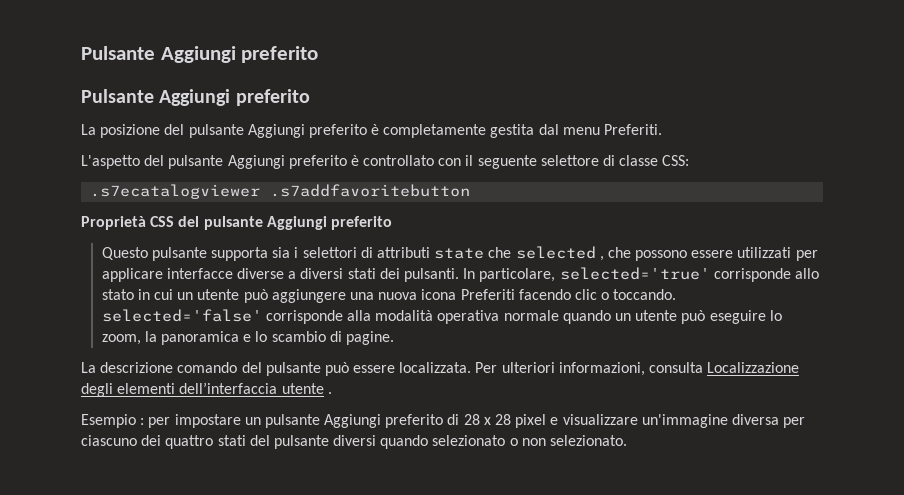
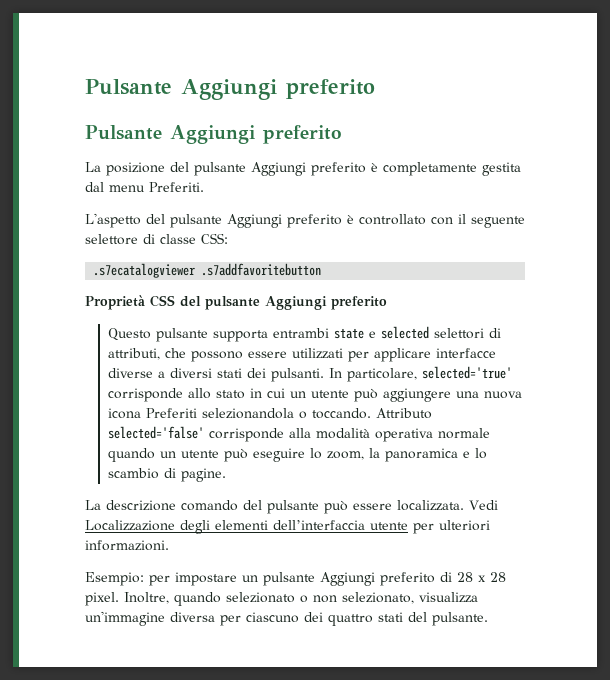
[272,246,604,261] sia i selettori di attributi state che selected , -> [272,326,501,339] [107,348,160,360] entrambi state e selected selettori di attributi,
[518,289,597,300] facendo clic -> [201,408,294,419] selezionandola
(677, 294) none -> [375,408,432,419] Attributo
[475,362,704,376] Per ulteriori informazioni, consulta -> [469,500,498,510] Vedi
[327,392,332,394] [81,414,145,428] . // Esempio : -> [413,520,490,534] [85,540,169,551] [85,572,144,586] per ulteriori informazioni. // Esempio:
[515,414,638,428] pixel e visualizzare -> [85,592,478,606] pixel. Inoltre, quando selezionato o non selezionato, visualizza
[273,435,628,449] pulsante diversi quando selezionato o non selezionato. -> [432,612,488,626] pulsante.

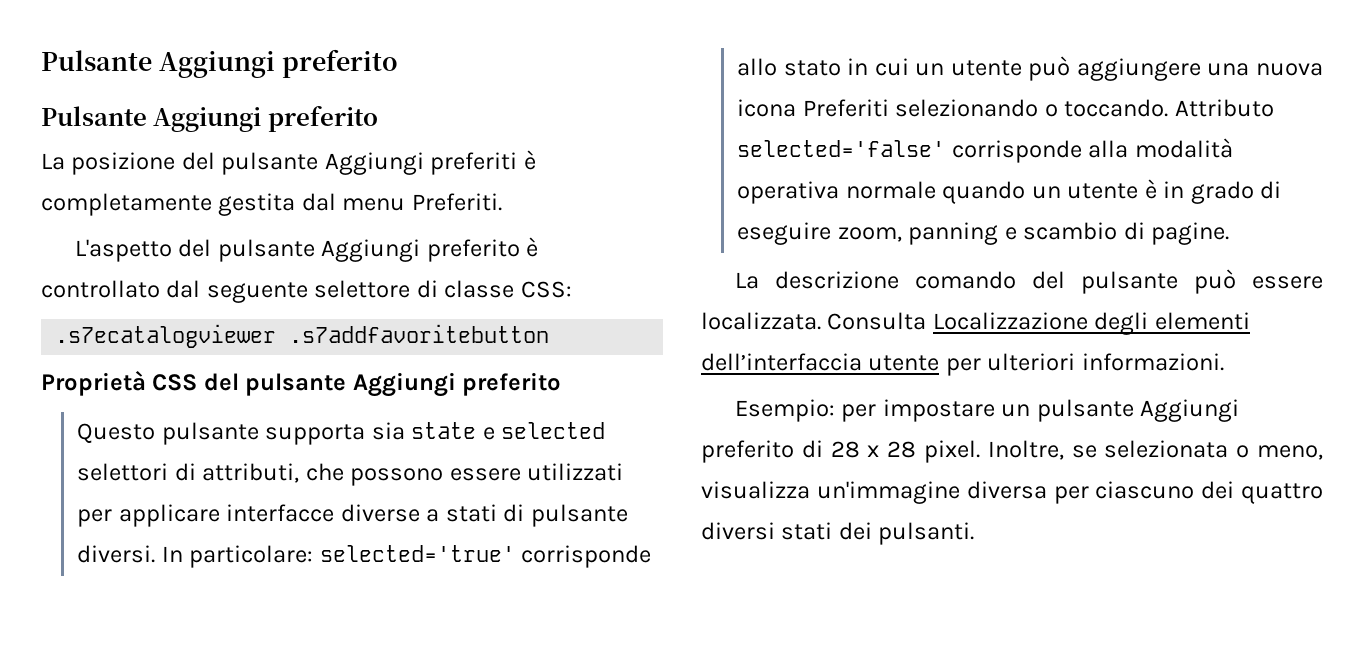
[311,162,366,176] preferito -> [430,152,518,175] preferiti
[431,214,466,225] con il -> [166,280,201,298] dal
[272,328,329,338] entrambi -> [371,422,405,440] sia
[169,368,417,382] diversi stati dei pulsanti. In particolare, -> [445,504,628,527] [77,545,314,568] stati di pulsante diversi. In particolare:
[201,408,294,419] selezionandola -> [895,99,1039,117] selezionando
[223,448,487,462] può eseguire lo zoom, la panoramica e lo -> [1144,179,1282,204] [737,222,1017,245] è in grado di eseguire zoom, panning e
[469,500,498,510] Vedi -> [827,312,927,330] Consulta
[174,592,414,606] quando selezionato o non selezionato, -> [1071,440,1323,460] se selezionata o meno,
[378,612,488,626] stati del pulsante. -> [701,522,975,545] diversi stati dei pulsanti.

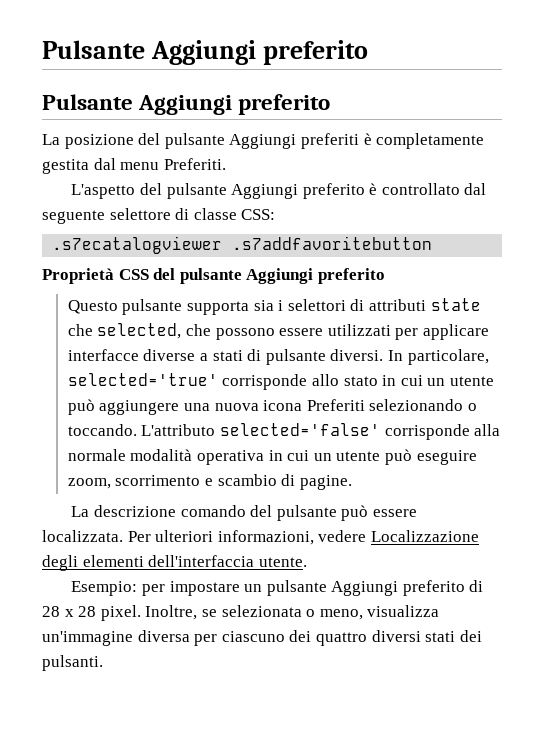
[411,422,606,440] [77,463,300,483] state e selected selettori di attributi, -> [278,298,481,311] [67,323,182,339] i selettori di attributi state che selected,
[189,545,314,568] particolare: -> [407,349,489,365] particolare,
[1174,99,1274,117] Attributo -> [141,424,216,436] L'attributo
(1129, 149) none -> [67,449,126,461] normale
[845,179,1282,204] normale quando un utente è in grado di -> [268,449,412,465] in cui un utente può
[908,222,999,245] panning -> [115,475,201,486] scorrimento
[827,312,1250,335] [701,353,1224,376] Consulta Localizzazione degli elementi dell’interfaccia utente per ulteriori informazioni. -> [127,530,479,545] [42,555,307,571] Per ulteriori informazioni, vedere Localizzazione degli elementi dell'interfaccia utente.

